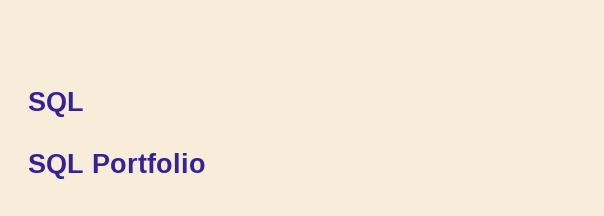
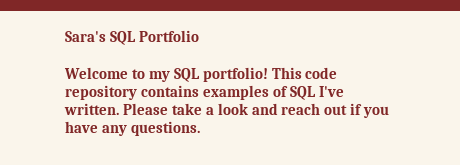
[28,92,84,117] SQL // -> [65,31,106,42] Sara's
(206, 163) none -> [64,67,338,82] [65,85,344,100] [64,103,390,118] [65,121,200,136] // Welcome to my SQL portfolio! This code repository contains examples of SQL I've written. Please take a look and reach out if you have any questions.

